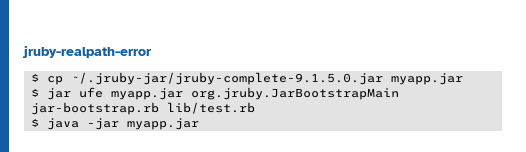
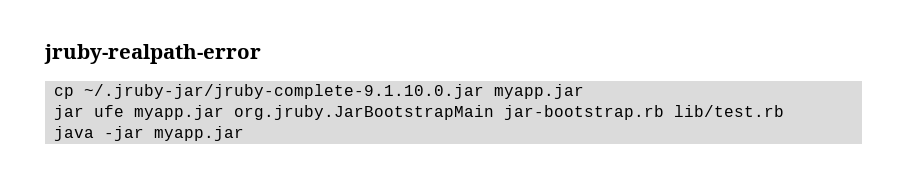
[30,72,383,85] $ cp ~/.jruby-jar/jruby-complete-9.1.5.0.jar -> [53,84,484,99] cp ~/.jruby-jar/jruby-complete-9.1.10.0.jar
[30,88,39,97] $ -> (584, 91) none
[30,118,39,127] $ -> (784, 111) none

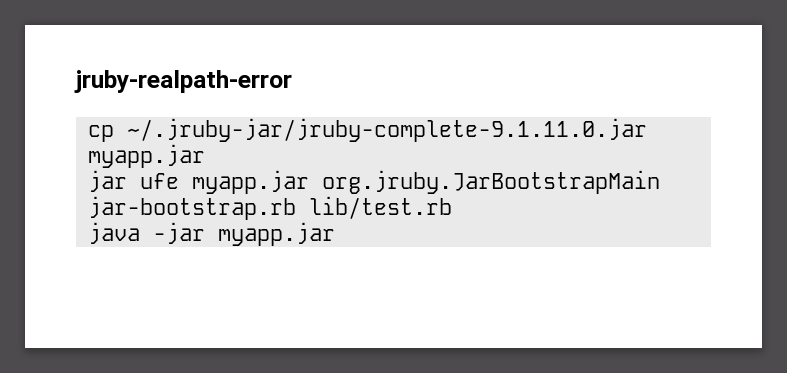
[83,84,484,99] ~/.jruby-jar/jruby-complete-9.1.10.0.jar -> [127,118,648,142] ~/.jruby-jar/jruby-complete-9.1.11.0.jar

